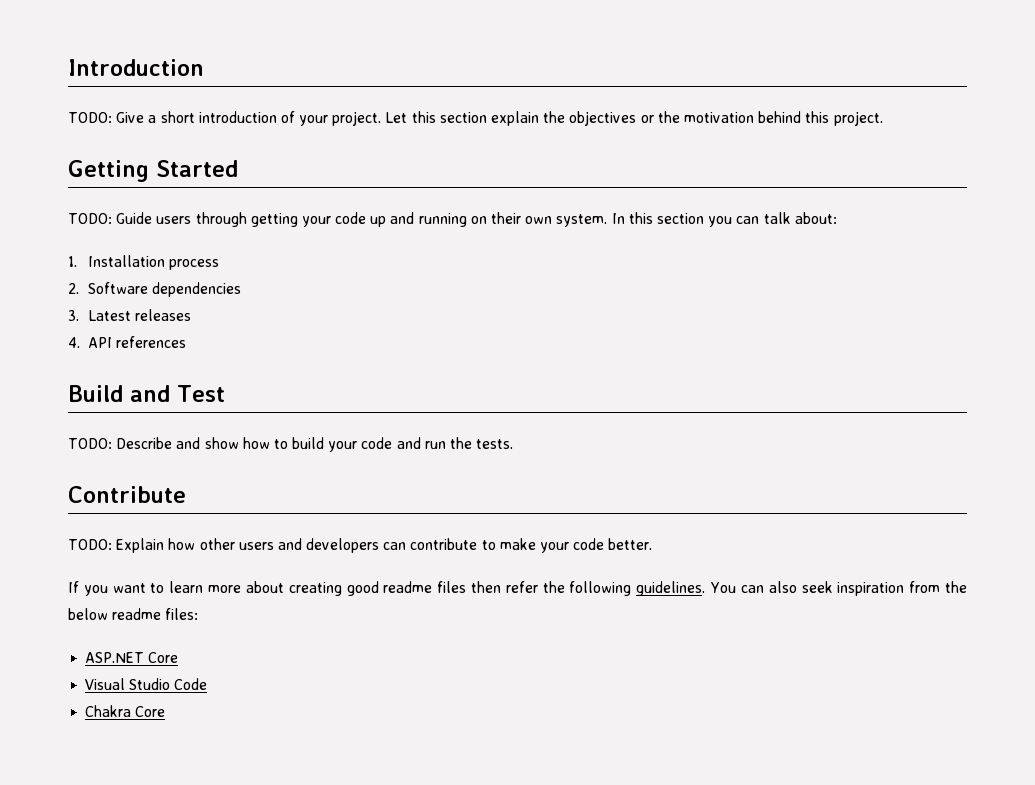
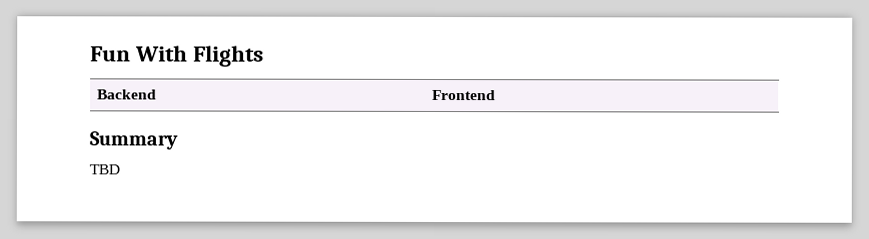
[68,59,204,76] [68,111,883,126] [68,160,238,182] [68,212,837,227] [68,255,220,270] [68,282,242,297] [68,309,192,321] [68,336,187,348] [68,385,225,402] [68,437,514,452] [68,486,186,503] [68,538,653,553] [68,581,967,596] [68,608,199,620] [85,652,179,663] [85,678,208,690] [85,705,166,717] Introduction // TODO: Give a short introduction of your project. Let this section explain the objectives or the motivation behind this project. // Getting Started // TODO: Guide users through getting your code up and running on their own system. In this section you can talk about: // 1. Installation process // 2. Software dependencies // 3. Latest releases // 4. API references // Build and Test // TODO: Describe and show how to build your code and run the tests. // Contribute // TODO: Explain how other users and developers can contribute to make your code better. // If you want to learn more about creating good readme files then refer the following guidelines. You can also seek inspiration from the below readme files: // ASP.NET Core // Visual Studio Code // Chakra Core -> [90,45,265,67] [97,89,158,100] [432,89,497,101] [89,131,178,150] [89,164,120,175] Fun With Flights // Backend | Frontend // Summary // TBD

